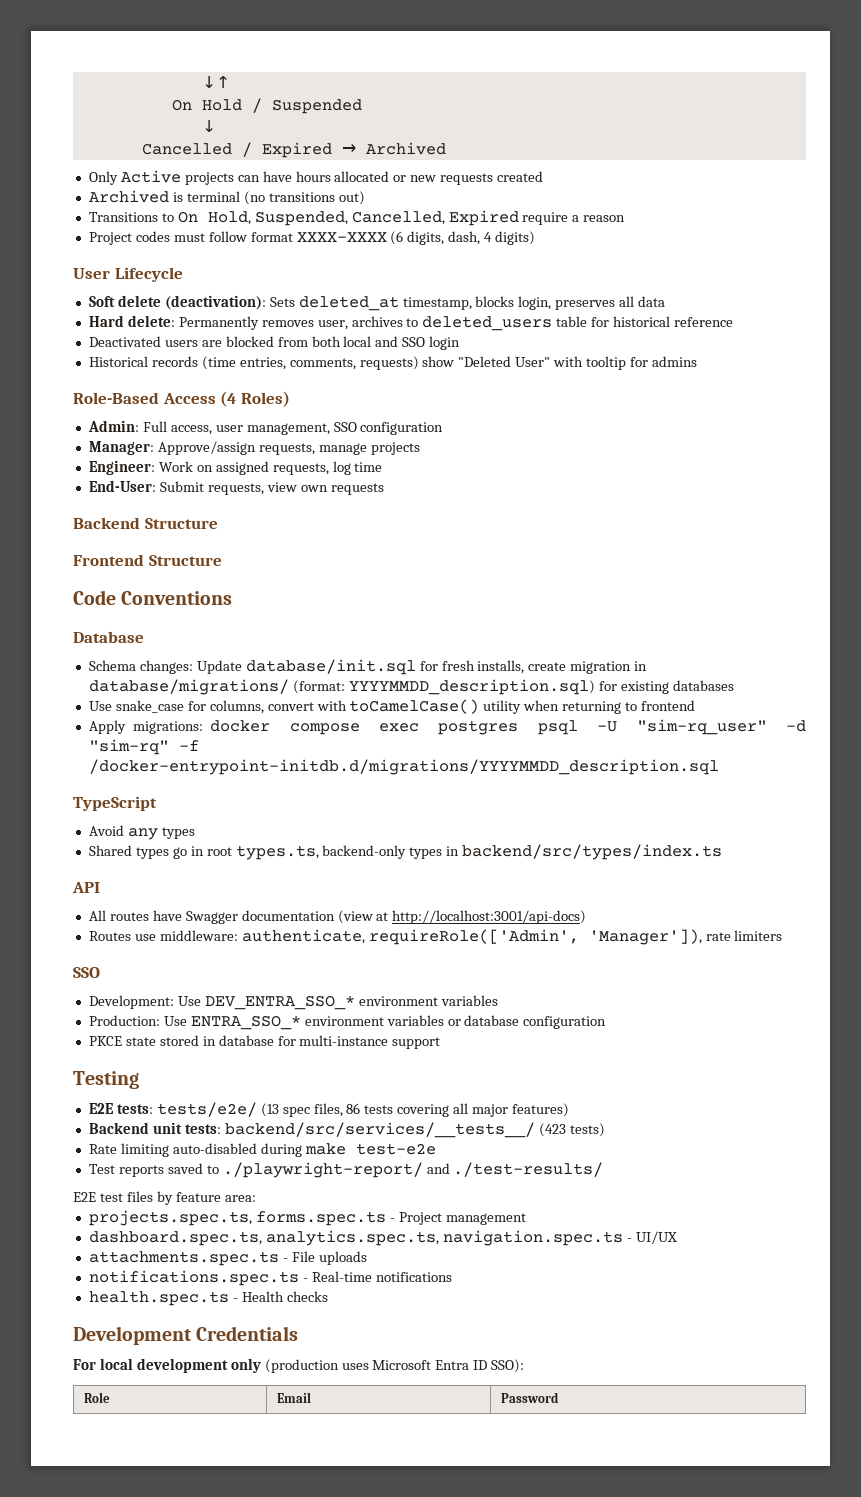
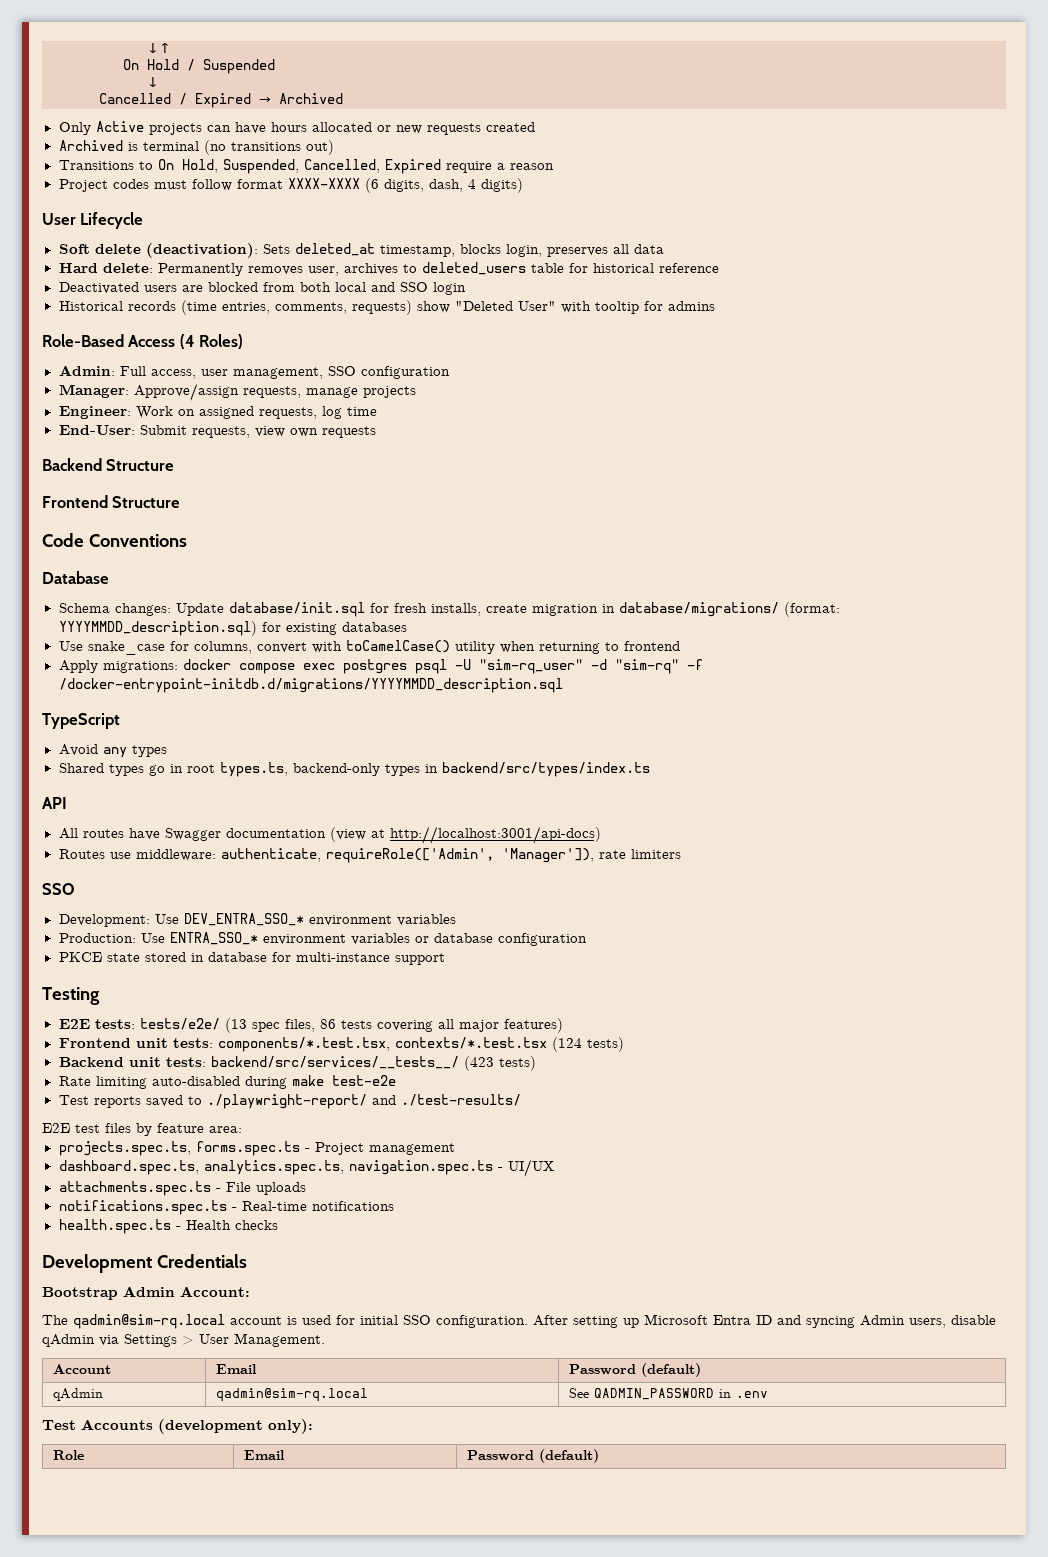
(570, 1110) none -> [58,1037,624,1052] // Frontend unit tests: components/*.test.tsx, contexts/*.test.tsx (124 tests)
[73,1358,525,1373] For local development only (production uses Microsoft Entra ID SSO): -> [42,1286,250,1300] [42,1314,996,1329] [42,1333,325,1347] [52,1364,111,1374] [215,1364,257,1374] [568,1363,701,1377] [52,1388,103,1401] [215,1388,368,1402] [568,1388,768,1400] [42,1419,313,1434] Bootstrap Admin Account: // The qadmin@sim-rq.local account is used for initial SSO configuration. After setting up Microsoft Entra ID and syncing Admin users, disable qAdmin via Settings > User Management. // Account | Email | Password (default) // qAdmin | qadmin@sim-rq.local | See QADMIN_PASSWORD in .env // Test Accounts (development only):
(560, 1397) none -> [538,1449,599,1463] (default)

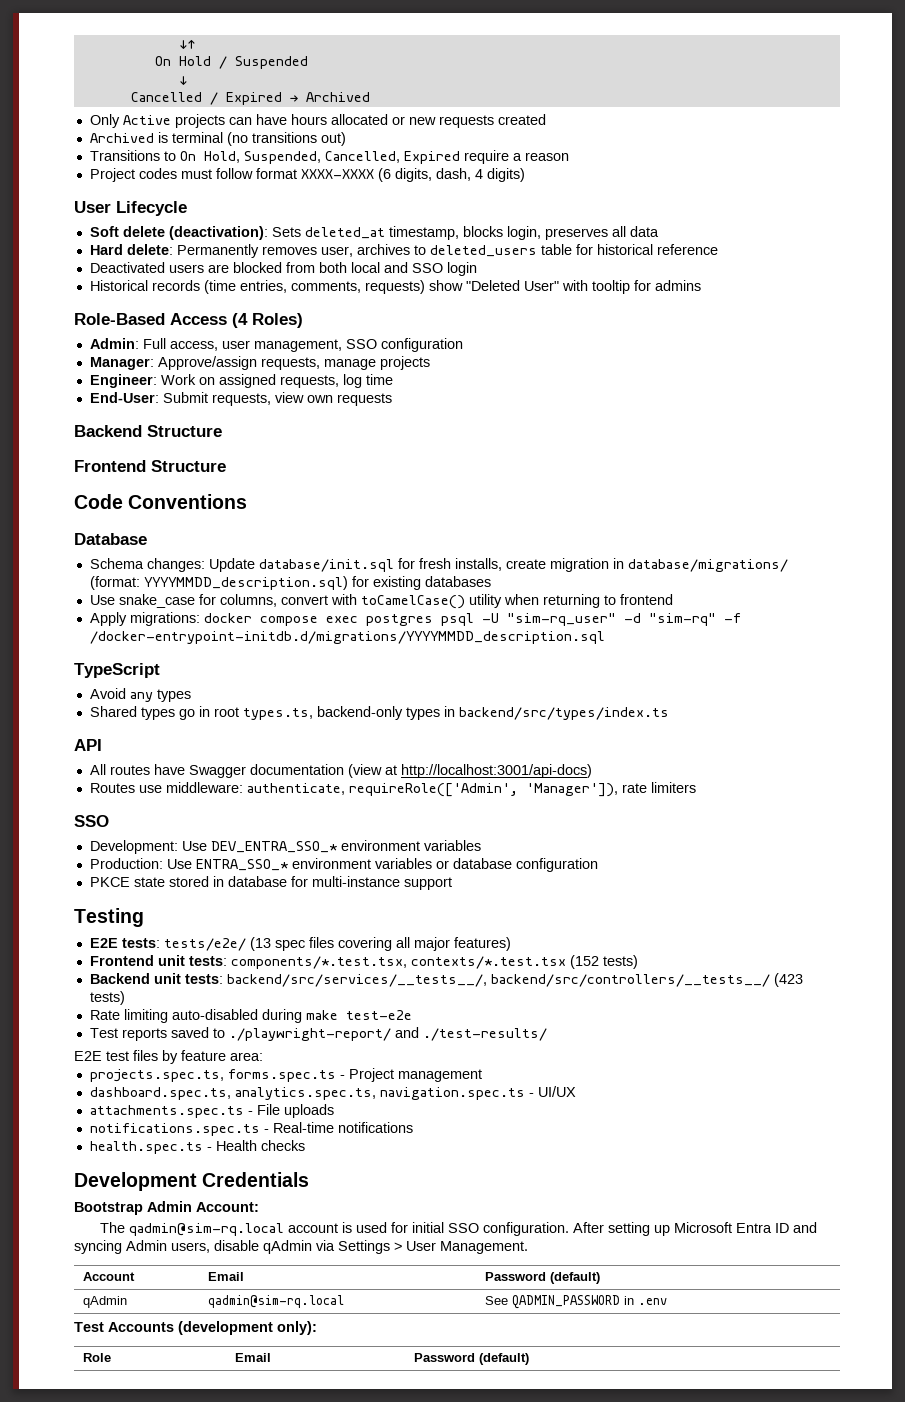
[284,1019,372,1032] files, 86 tests -> [308,937,334,948] files
[551,1037,582,1052] (124 -> [569,955,599,969] (152
[210,1056,459,1069] backend/src/services/__tests__/ -> [226,974,770,987] backend/src/services/__tests__/, backend/src/controllers/__tests__/

